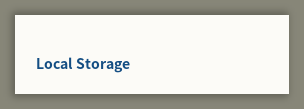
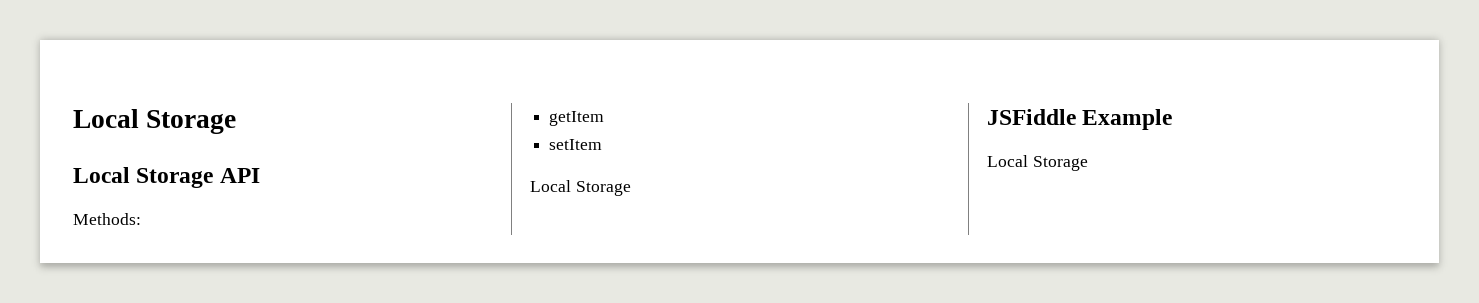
[36,57,130,73] Local Storage -> [73,109,237,134] [73,167,260,188] [73,213,141,225] [549,111,605,126] [549,139,603,150] [530,180,631,196] [987,109,1173,130] [987,155,1088,171] Local Storage // Local Storage API // Methods: // getItem // setItem // Local Storage // JSFiddle Example // Local Storage

